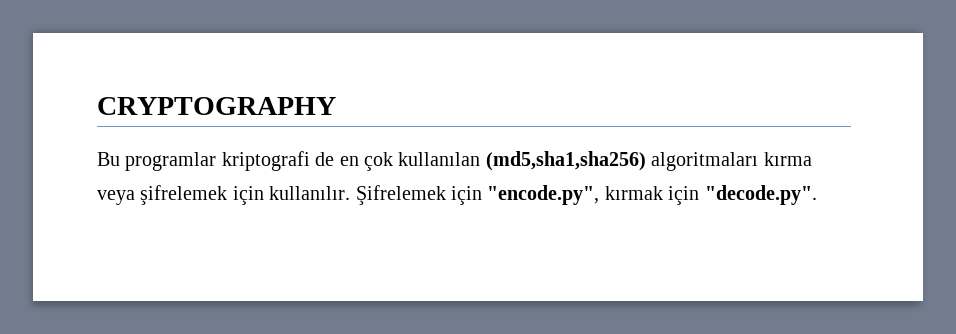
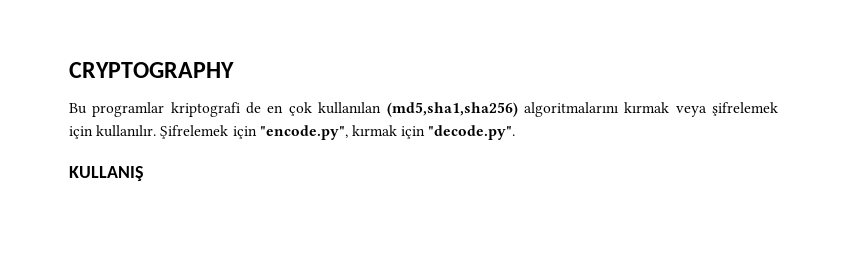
[651,152,812,171] algoritmaları kırma -> [523,102,670,117] algoritmalarını kırmak
(817, 195) none -> [69,166,144,181] // KULLANIŞ

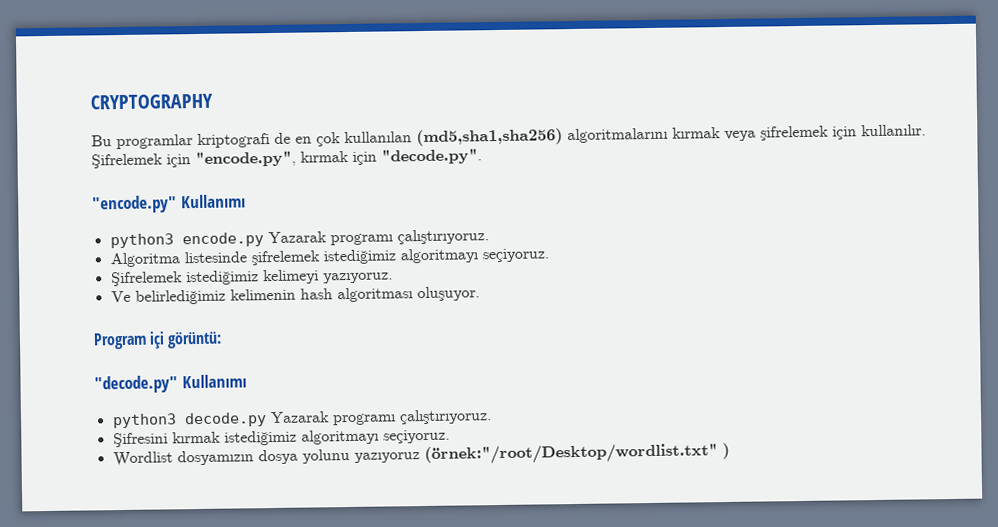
[69,166,144,181] KULLANIŞ -> [92,194,246,214] [109,229,489,249] [109,248,549,268] [110,269,393,287] [110,286,480,305] [93,331,223,350] [94,374,247,394] [111,409,492,429] [112,429,450,448] [112,442,730,467] "encode.py" Kullanımı // python3 encode.py Yazarak programı çalıştırıyoruz. // Algoritma listesinde şifrelemek istediğimiz algoritmayı seçiyoruz. // Şifrelemek istediğimiz kelimeyi yazıyoruz. // Ve belirlediğimiz kelimenin hash algoritması oluşuyor. // Program içi görüntü: // "decode.py" Kullanımı // python3 decode.py Yazarak programı çalıştırıyoruz. // Şifresini kırmak istediğimiz algoritmayı seçiyoruz. // Wordlist dosyamızın dosya yolunu yazıyoruz (örnek:"/root/Desktop/wordlist.txt" )

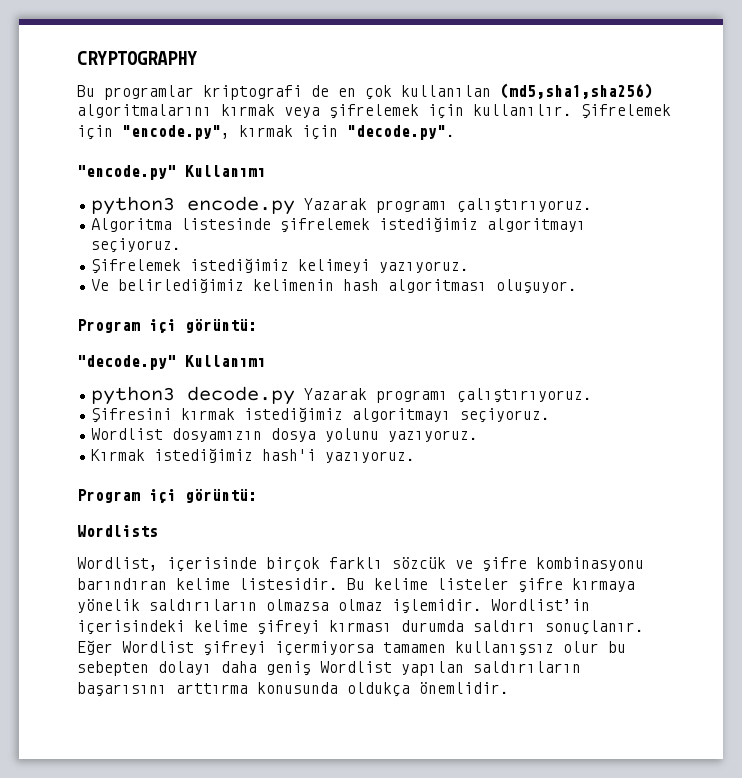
[353,442,730,466] yazıyoruz (örnek:"/root/Desktop/wordlist.txt" ) -> [388,430,479,442] [91,448,416,463] [77,488,257,503] [77,525,158,537] [77,557,644,572] [77,578,635,593] [77,599,590,614] [77,620,644,635] [77,640,626,656] [77,661,581,676] [77,682,509,697] yazıyoruz. // Kırmak istediğimiz hash'i yazıyoruz. // Program içi görüntü: // Wordlists // Wordlist, içerisinde birçok farklı sözcük ve şifre kombinasyonu barındıran kelime listesidir. Bu kelime listeler şifre kırmaya yönelik saldırıların olmazsa olmaz işlemidir. Wordlist’in içerisindeki kelime şifreyi kırması durumda saldırı sonuçlanır. Eğer Wordlist şifreyi içermiyorsa tamamen kullanışsız olur bu sebepten dolayı daha geniş Wordlist yapılan saldırıların başarısını arttırma konusunda oldukça önemlidir.

